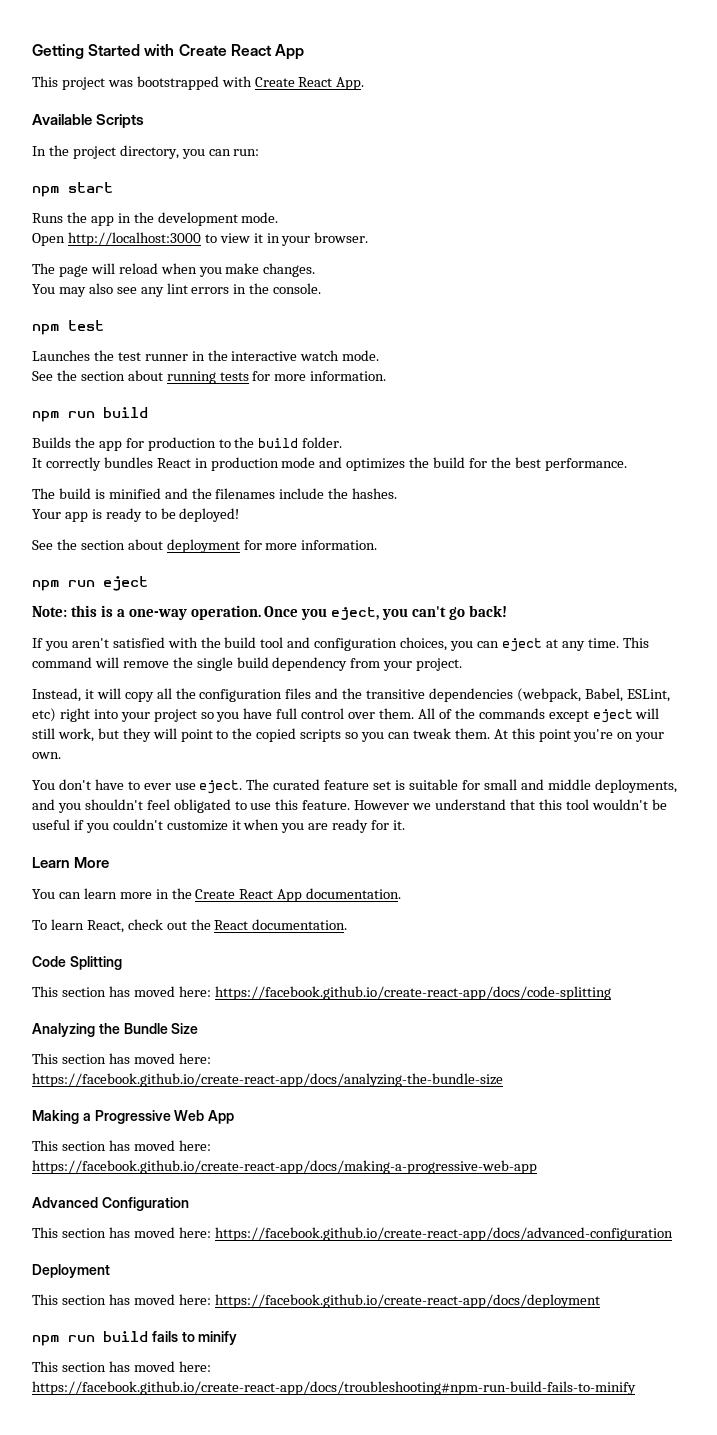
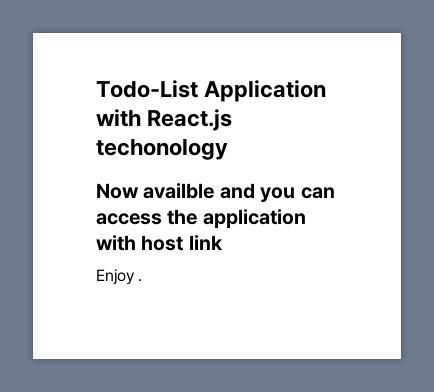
[32,44,304,60] [32,76,365,90] [32,114,145,128] [32,145,260,159] [32,182,113,197] [32,212,279,226] [32,232,369,246] [32,263,316,277] [32,283,322,297] [32,320,104,335] [32,350,380,361] [32,370,387,384] [32,407,148,422] [32,437,343,451] [32,457,627,471] [32,488,398,499] [32,508,240,522] [32,539,378,553] [32,576,148,591] [32,605,507,620] [32,637,649,652] [32,657,463,671] [32,688,670,702] [32,708,660,723] [32,728,665,742] [32,752,61,759] [32,779,677,794] [32,799,667,813] [32,819,406,833] [32,857,110,868] [32,888,402,902] [32,919,348,933] [32,956,122,970] [32,986,611,1000] [32,1023,199,1037] [32,1053,211,1064] [32,1073,503,1087] [32,1110,235,1124] [32,1140,211,1151] [32,1160,537,1174] [32,1197,189,1211] [32,1227,673,1241] [32,1264,110,1278] [32,1294,600,1308] [32,1331,238,1346] [32,1361,211,1372] [32,1381,636,1395] Getting Started with Create React App // This project was bootstrapped with Create React App. // Available Scripts // In the project directory, you can run: // npm start // Runs the app in the development mode. // Open http://localhost:3000 to view it in your browser. // The page will reload when you make changes. // You may also see any lint errors in the console. // npm test // Launches the test runner in the interactive watch mode. // See the section about running tests for more information. // npm run build // Builds the app for production to the build folder. // It correctly bundles React in production mode and optimizes the build for the best performance. // The build is minified and the filenames include the hashes. // Your app is ready to be deployed! // See the section about deployment for more information. // npm run eject // Note: this is a one-way operation. Once you eject, you can't go back! // If you aren't satisfied with the build tool and configuration choices, you can eject at any time. This command will remove the single build dependency from your project. // Instead, it will copy all the configuration files and the transitive dependencies (webpack, Babel, ESLint, etc) right into your project so you have full control over them. All of the commands except eject will still work, but they will point to the copied scripts so you can tweak them. At this point you're on your own. // You don't have to ever use eject. The curated feature set is suitable for small and middle deployments, and you shouldn't feel obligated to use this feature. However we understand that this tool wouldn't be useful if you couldn't customize it when you are ready for it. // Learn More // You can learn more in the Create React App documentation. // To learn React, check out the React documentation. // Code Splitting // This section has moved here: https://facebook.github.io/create-react-app/docs/code-splitting // Analyzing the Bundle Size // This section has moved here: https://facebook.github.io/create-react-app/docs/analyzing-the-bundle-size // Making a Progressive Web App // This section has moved here: https://facebook.github.io/create-react-app/docs/making-a-progressive-web-app // Advanced Configuration // This section has moved here: https://facebook.github.io/create-react-app/docs/advanced-configuration // Deployment // This section has moved here: https://facebook.github.io/create-react-app/docs/deployment // npm run build fails to minify // This section has moved here: https://facebook.github.io/create-react-app/docs/troubleshooting#npm-run-build-fails-to-minify -> [96,80,327,102] [96,109,233,131] [96,139,228,160] [96,183,335,202] [96,209,306,228] [96,235,223,251] [96,269,143,285] Todo-List Application with React.js techonology // Now availble and you can access the application with host link // Enjoy .

